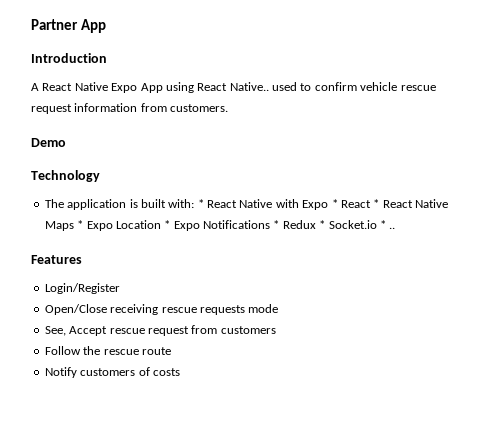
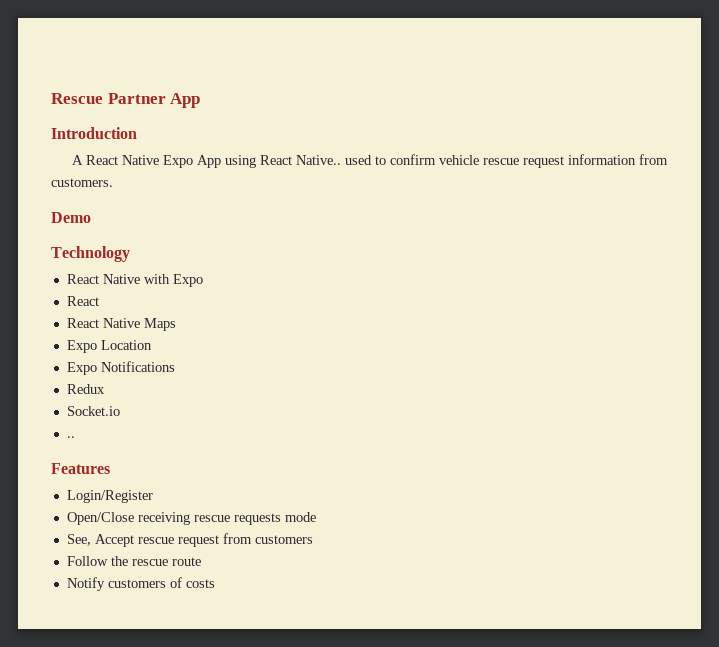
(31, 24) none -> [51,93,103,104] Rescue
[44,199,204,210] The application is built with: * -> (130, 254) none
[331,199,380,208] * React * -> [66,296,99,306] // React //
[77,220,84,229] * -> (176, 324) //
[164,220,171,229] * -> (152, 345) //
[273,220,280,229] * -> (175, 366) //
[319,220,326,229] * -> (105, 389) //
[379,220,386,229] * -> (120, 411) //

